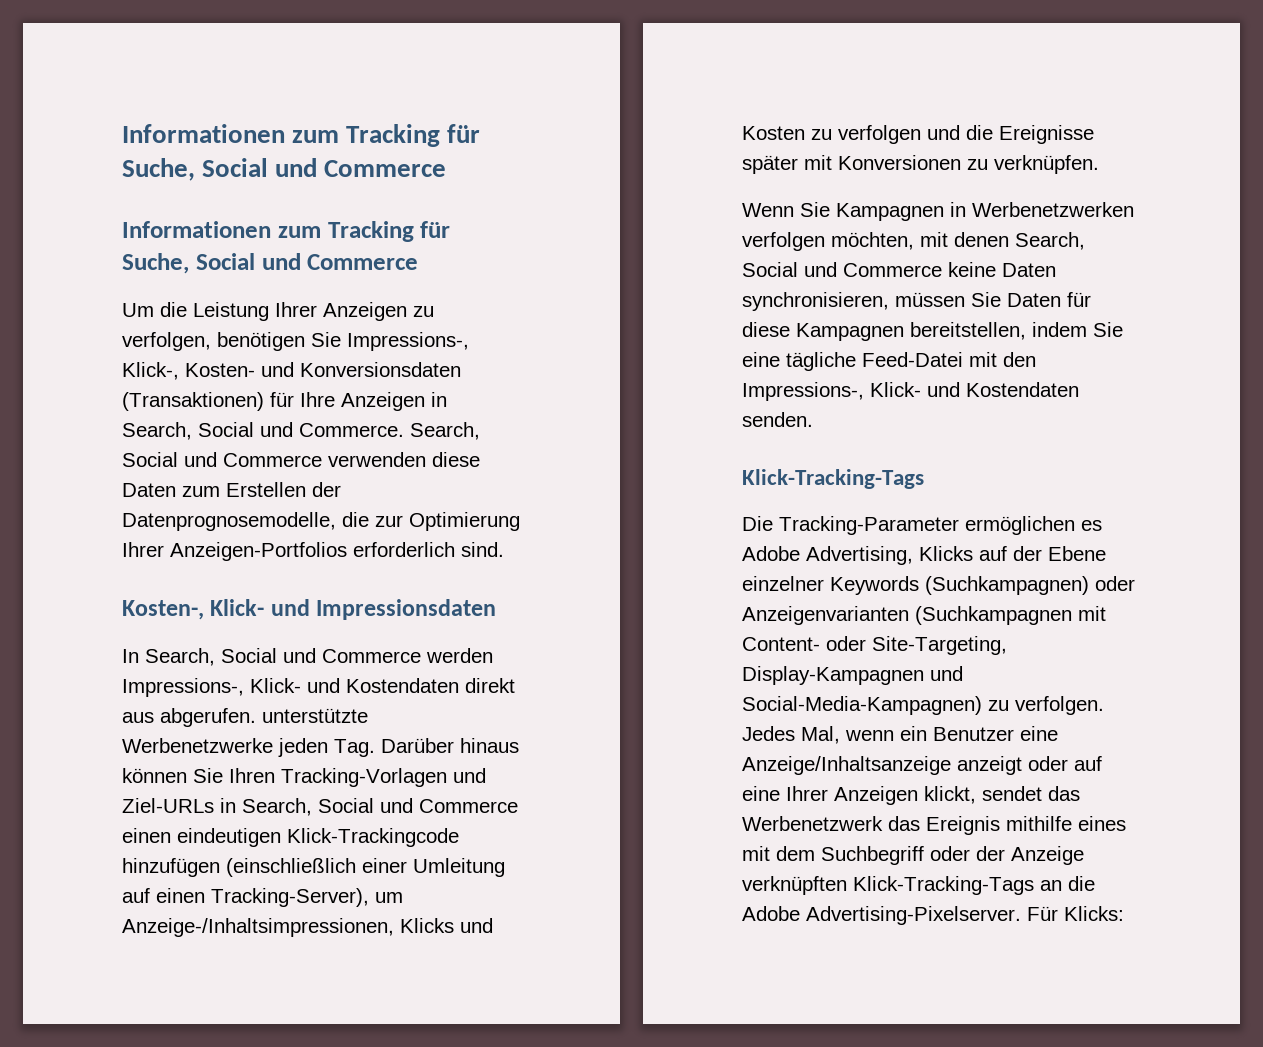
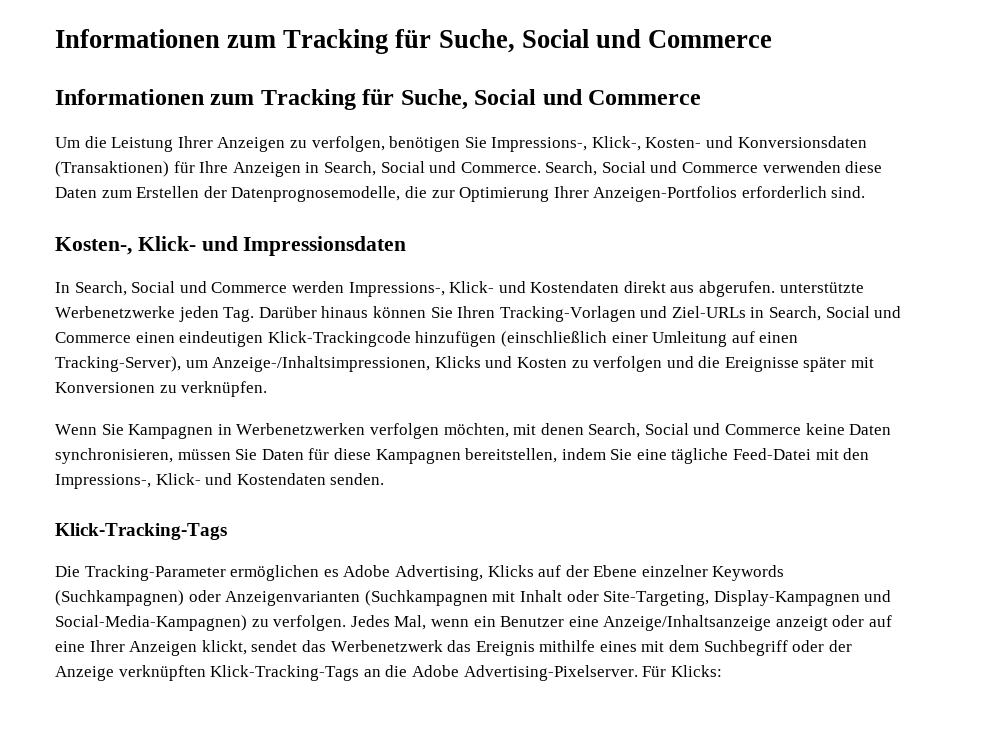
[742,637,820,651] Content- -> [519,590,562,602] Inhalt

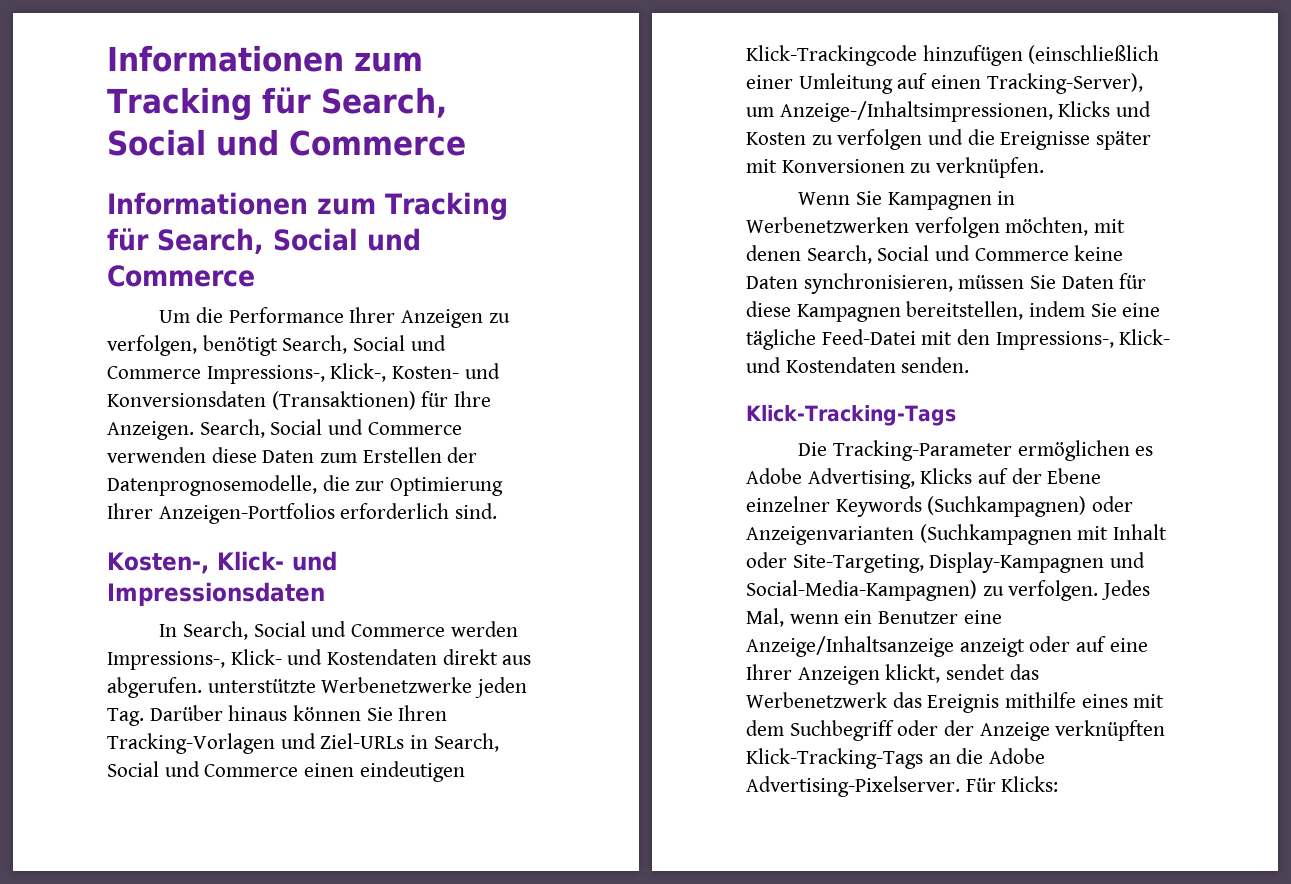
[55,29,515,54] Informationen zum Tracking für Suche, -> [107,45,423,72] [107,87,447,121] Informationen zum Tracking für Search,
[400,89,468,110] Suche, -> [157,228,264,254] Search,
[111,137,174,152] Leistung -> [228,307,344,323] Performance
[389,136,487,152] benötigen Sie -> [202,335,446,356] [107,366,201,379] benötigt Search, Social und Commerce
[232,161,541,177] Anzeigen in Search, Social und Commerce. -> [107,421,194,440] Anzeigen.

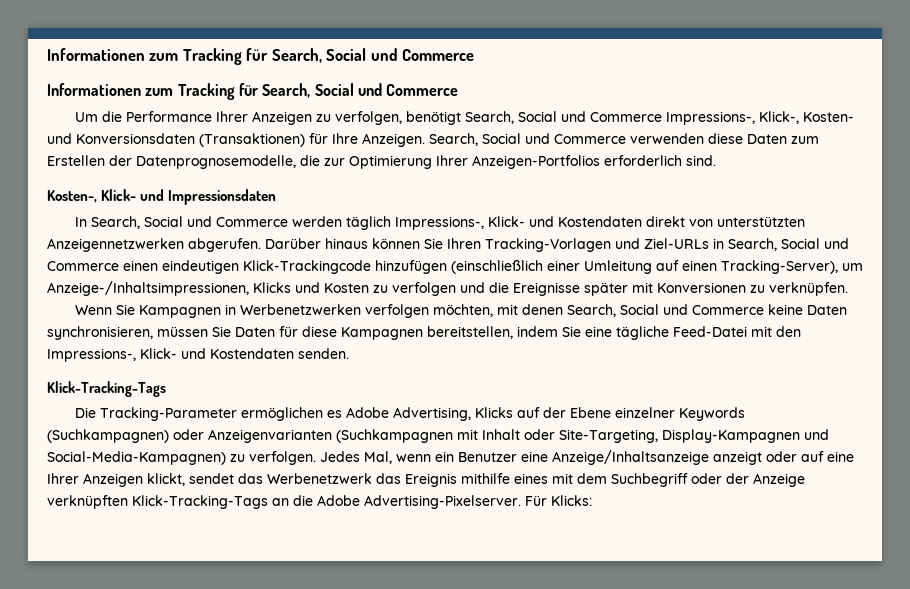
(518, 629) none -> [345,216,391,230] täglich
[502,655,532,665] [107,677,528,698] [107,708,144,726] aus abgerufen. unterstützte Werbenetzwerke jeden Tag. -> [688,216,805,227] [47,238,261,252] von unterstützten Anzeigennetzwerken abgerufen.

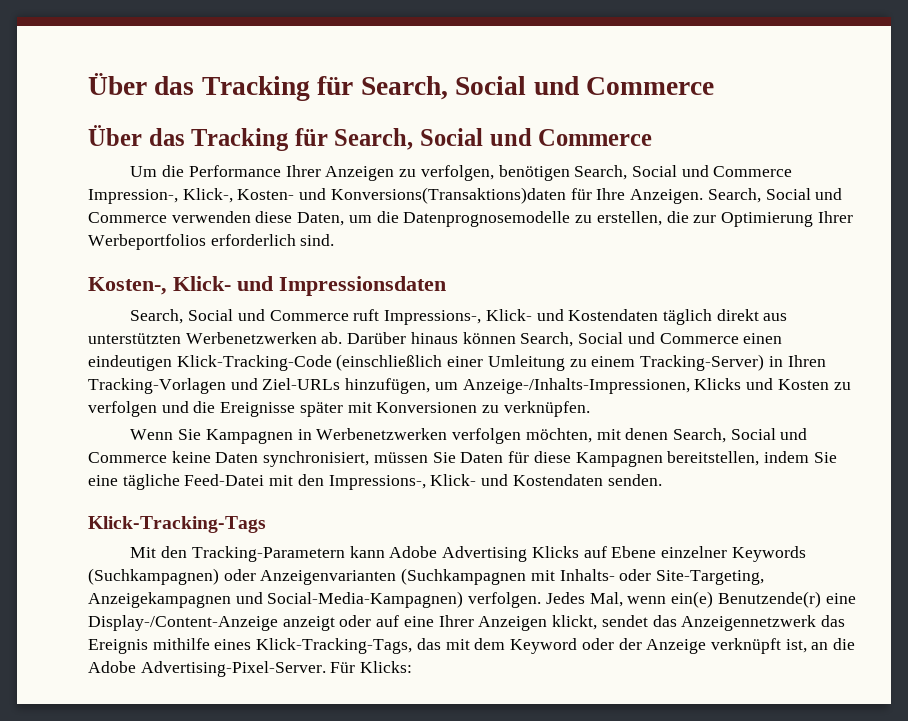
[47,48,475,65] [47,83,174,96] Informationen zum Tracking für Search, Social und Commerce // Informationen zum -> [88,73,714,101] [88,125,185,146] Über das Tracking für Search, Social und Commerce // Über das
[405,111,755,125] benötigt Search, Social und Commerce Impressions-, -> [498,165,793,181] [88,189,178,204] benötigen Search, Social und Commerce Impression-,
[76,133,305,147] Konversionsdaten (Transaktionen) -> [330,187,566,204] Konversions(Transaktions)daten
[747,134,819,144] [47,155,296,169] Daten zum Erstellen der Datenprognosemodelle, -> [297,211,662,227] Daten, um die Datenprognosemodelle zu erstellen,
[472,155,600,169] Anzeigen-Portfolios -> [88,234,206,250] Werbeportfolios
[74,216,805,230] [47,238,724,252] In Search, Social und Commerce werden täglich Impressions-, Klick- und Kostendaten direkt von unterstützten Anzeigennetzwerken abgerufen. Darüber hinaus können Sie Ihren Tracking-Vorlagen und Ziel-URLs in -> [130,309,788,325] [88,332,516,344] Search, Social und Commerce ruft Impressions-, Klick- und Kostendaten täglich direkt aus unterstützten Werbenetzwerken ab. Darüber hinaus können
[243,260,447,274] Klick-Trackingcode hinzufügen -> [176,355,332,371] Klick-Tracking-Code
[656,260,863,274] [47,281,249,296] auf einen Tracking-Server), um Anzeige-/Inhaltsimpressionen, -> [569,354,826,371] [88,378,690,394] zu einem Tracking-Server) in Ihren Tracking-Vorlagen und Ziel-URLs hinzufügen, um Anzeige-/Inhalts-Impressionen,
[47,326,153,340] synchronisieren, -> [263,451,370,467] synchronisiert,
[74,407,471,421] Die Tracking-Parameter ermöglichen es Adobe Advertising, -> [130,546,528,562] Mit den Tracking-Parametern kann Adobe Advertising
[542,407,566,418] der -> (607, 552) none
[482,429,520,440] Inhalt -> [559,569,615,581] Inhalts-
[662,429,800,443] Display-Kampagnen -> [88,592,231,608] Anzeigekampagnen
[230,454,245,462] zu -> (464, 599) none
[435,450,709,465] ein Benutzer eine Anzeige/Inhaltsanzeige -> [671,591,856,608] [88,615,278,631] ein(e) Benutzende(r) eine Display-/Content-Anzeige
[267,473,372,484] Werbenetzwerk -> [681,615,817,631] Anzeigennetzwerk
(548, 478) none -> [256,638,441,654] Klick-Tracking-Tags, das
[611,473,688,487] Suchbegriff -> [510,638,578,654] Keyword
[47,495,268,509] verknüpften Klick-Tracking-Tags -> [710,638,807,654] verknüpft ist,
[364,495,521,509] Advertising-Pixelserver. -> [140,661,326,677] Advertising-Pixel-Server.

